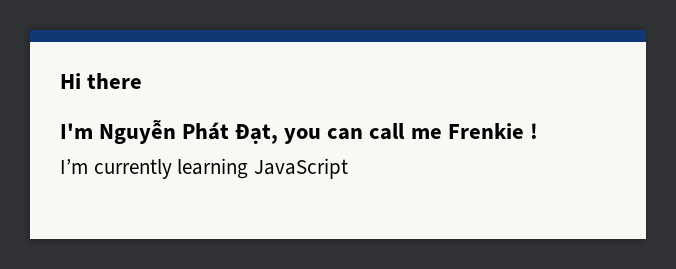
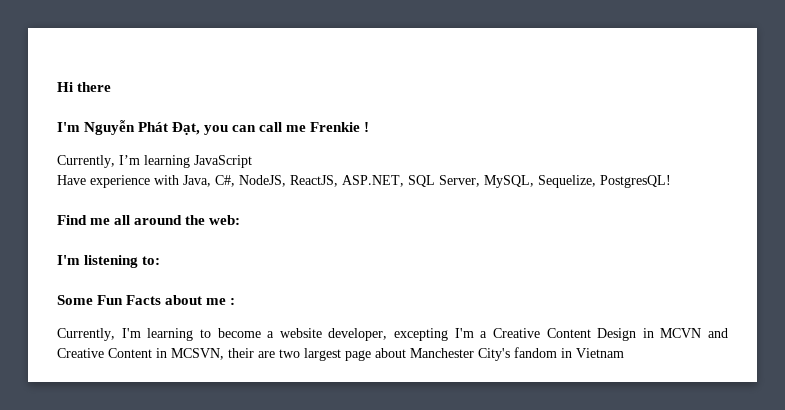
[60,159,172,179] I’m currently -> [57,155,140,168] Currently, I’m
(349, 168) none -> [57,175,671,188] [57,215,241,225] [57,255,161,268] [57,295,236,305] [57,328,728,341] [57,347,624,361] // Have experience with Java, C#, NodeJS, ReactJS, ASP.NET, SQL Server, MySQL, Sequelize, PostgresQL! // Find me all around the web: // I'm listening to: // Some Fun Facts about me : // Currently, I'm learning to become a website developer, excepting I'm a Creative Content Design in MCVN and Creative Content in MCSVN, their are two largest page about Manchester City's fandom in Vietnam

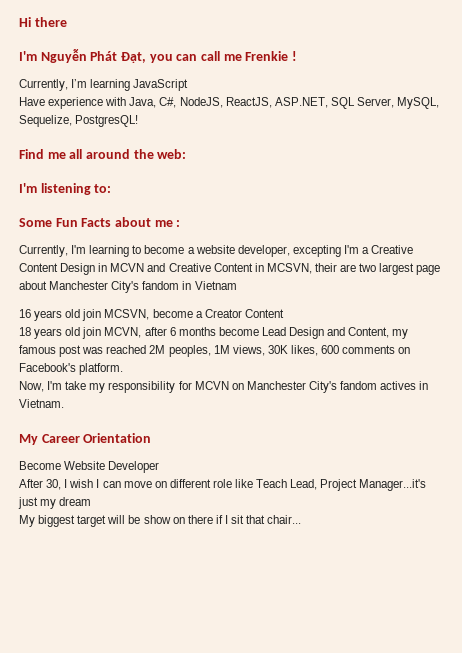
(624, 353) none -> [19,309,284,321] [19,327,409,339] [19,345,411,357] [19,363,124,375] [19,381,429,393] [19,399,64,408] [19,433,152,445] [19,461,160,473] [19,479,427,491] [18,497,92,509] [19,515,302,527] // 16 years old join MCSVN, become a Creator Content // 18 years old join MCVN, after 6 months become Lead Design and Content, my famous post was reached 2M peoples, 1M views, 30K likes, 600 comments on Facebook's platform. // Now, I'm take my responsibility for MCVN on Manchester City's fandom actives in Vietnam. // My Career Orientation // Become Website Developer // After 30, I wish I can move on different role like Teach Lead, Project Manager...it's just my dream // My biggest target will be show on there if I sit that chair...

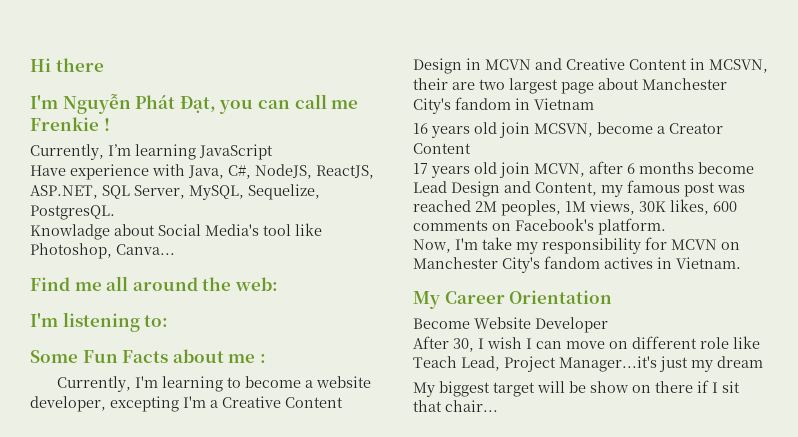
[75,115,139,127] PostgresQL! -> [30,205,115,220] [30,223,322,240] [30,243,175,259] PostgresQL. // Knowladge about Social Media's tool like Photoshop, Canva...
[19,327,31,336] 18 -> [413,163,428,174] 17

